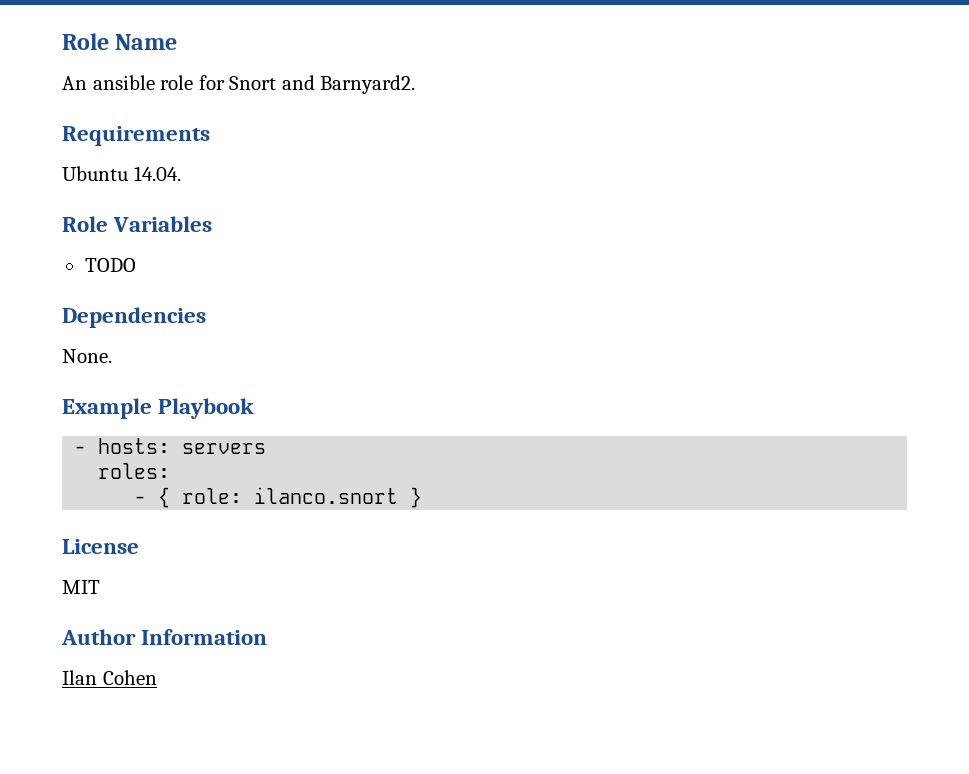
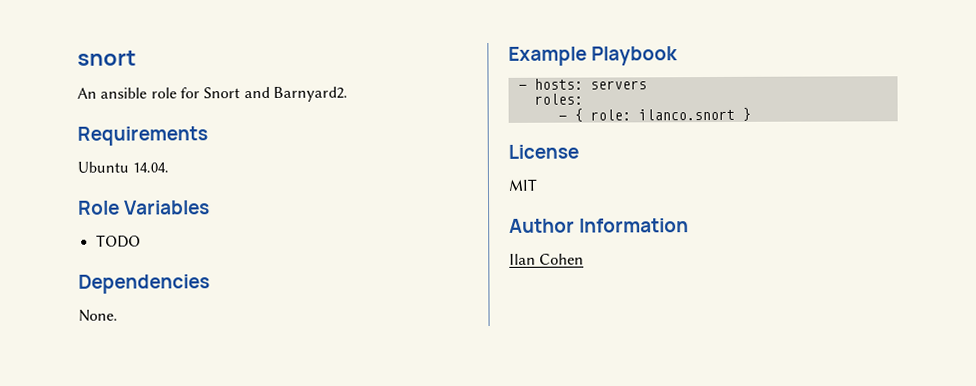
[62,33,178,50] Role Name -> [77,50,137,66] snort

